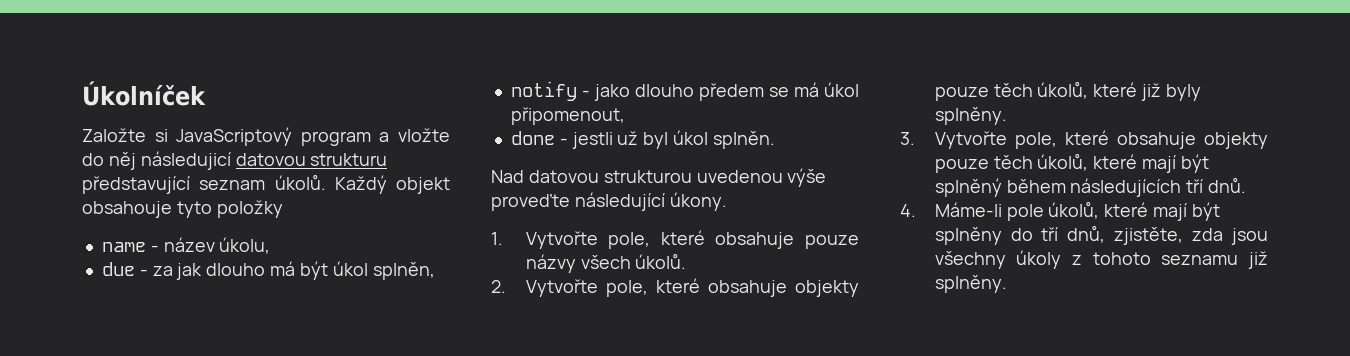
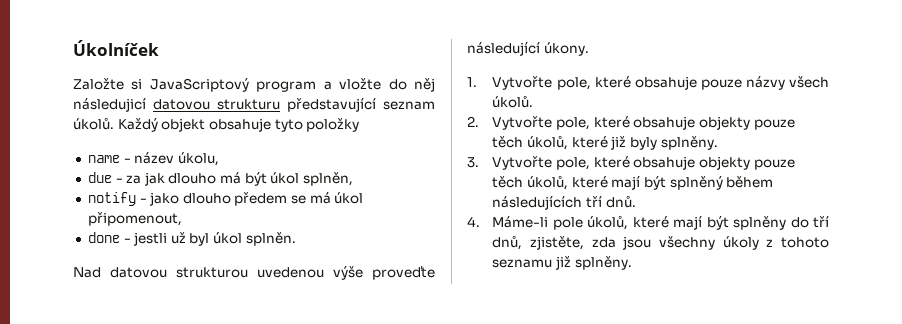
[82,201,172,218] obsahouje -> [208,118,271,132] obsahuje

